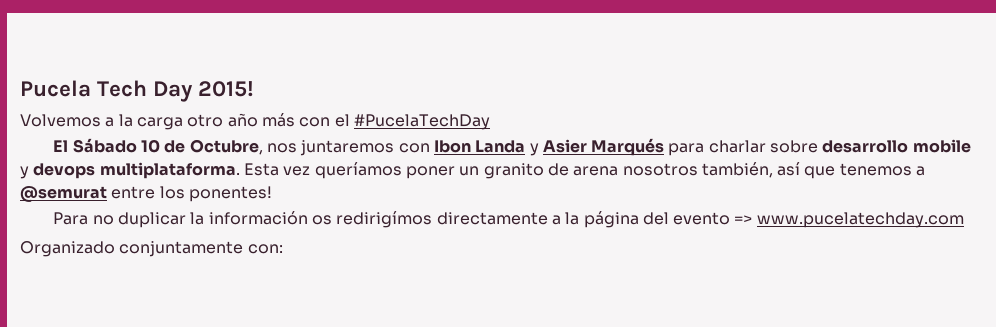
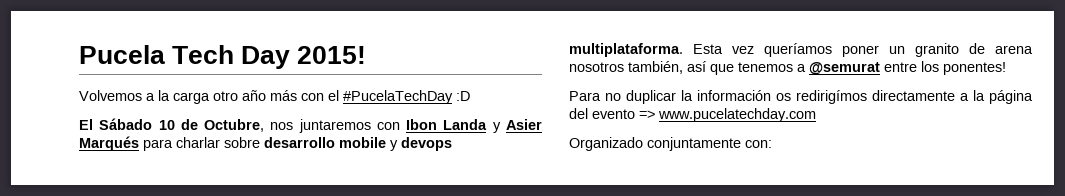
(490, 122) none -> [456,91,470,101] :D

